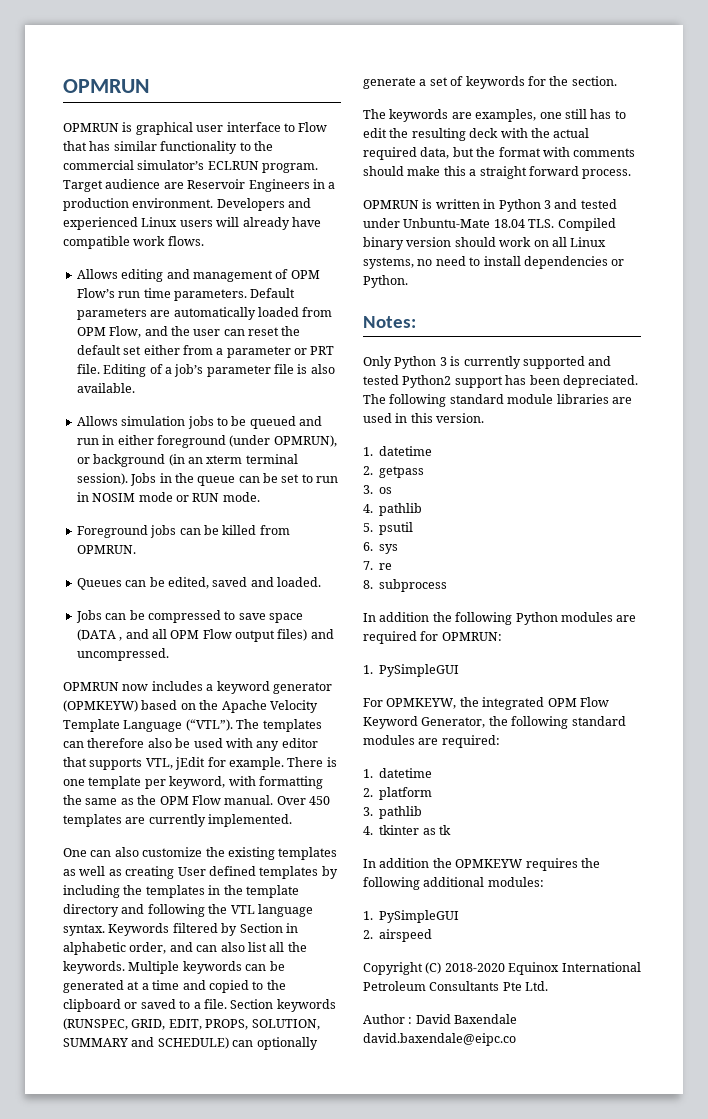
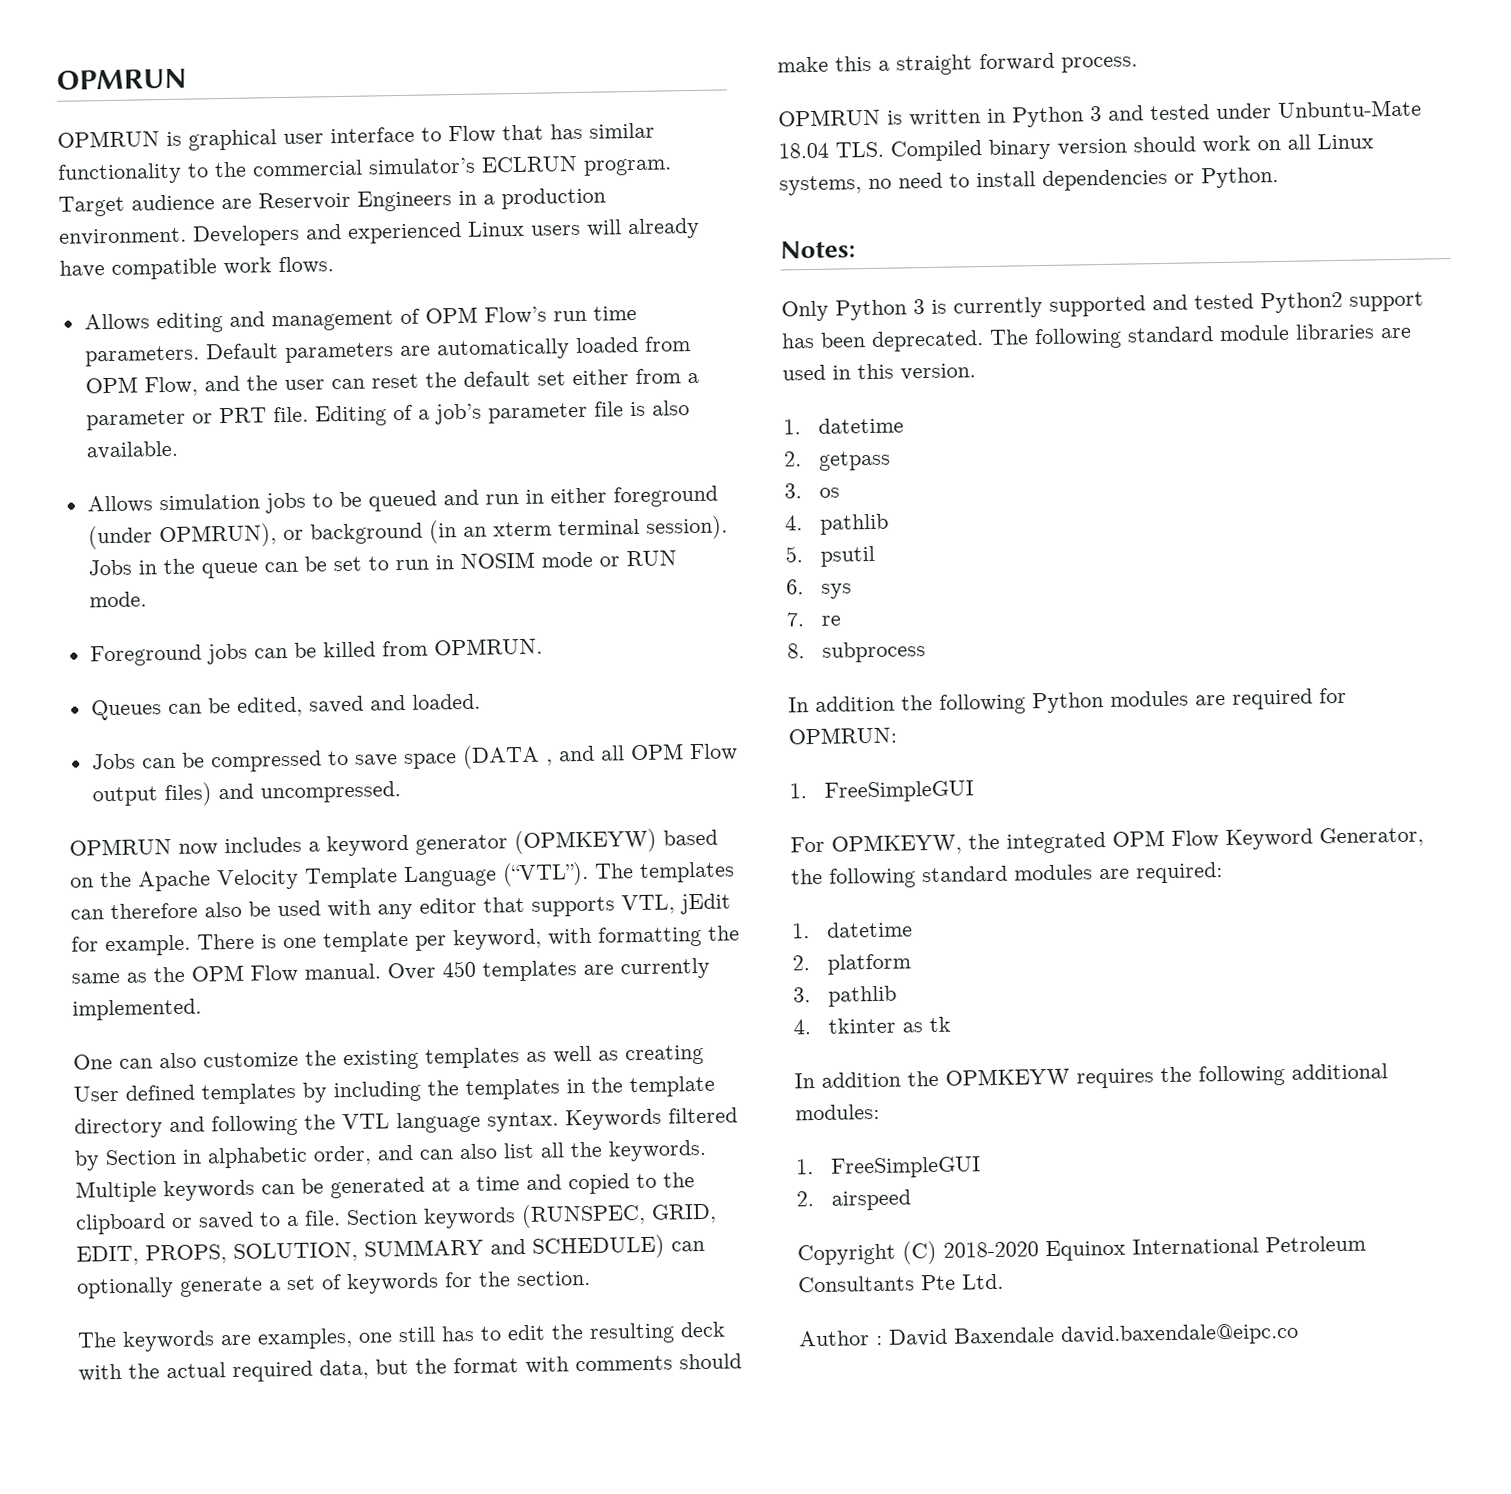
[562,375,638,388] depreciated. -> [871,330,984,352] deprecated.
[379,664,460,677] PySimpleGUI -> [824,780,975,803] FreeSimpleGUI
[379,910,460,923] PySimpleGUI -> [831,1156,982,1179] FreeSimpleGUI

